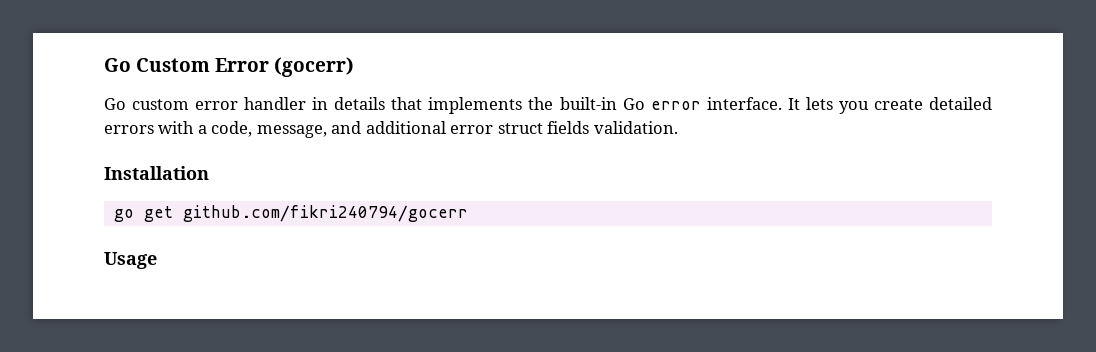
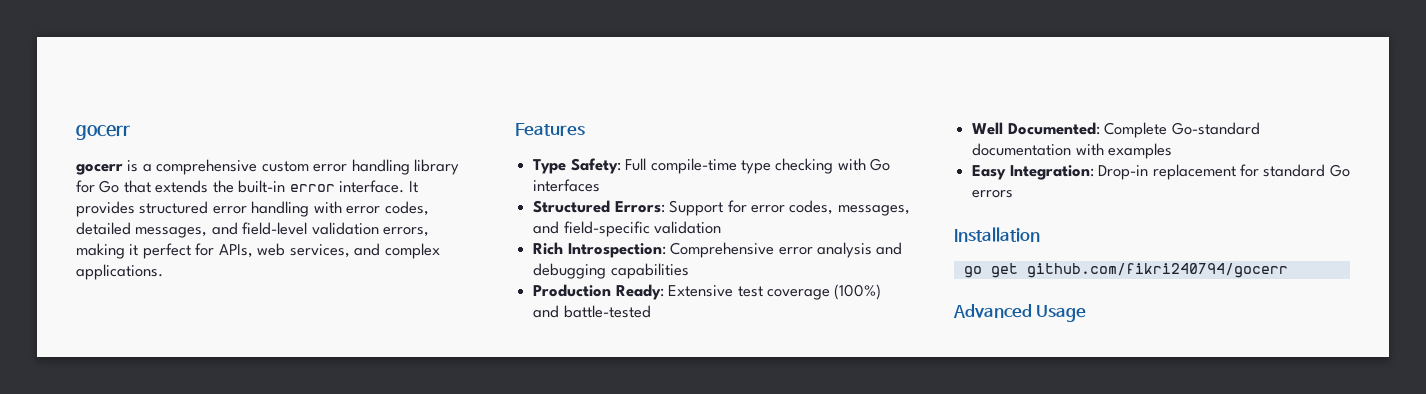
[104,57,355,77] [104,97,523,114] Go Custom Error (gocerr) // Go custom error handler in details that implements -> [76,124,130,140] [76,159,460,175] [76,180,209,193] gocerr // gocerr is a comprehensive custom error handling library for Go that extends
[622,98,645,110] Go -> (286, 186) none
[805,97,992,114] [104,121,678,138] lets you create detailed errors with a code, message, and additional error struct fields validation. -> [76,201,429,217] [76,222,430,238] [76,243,440,259] [76,264,163,280] [515,123,585,136] [533,158,891,174] [533,179,601,192] [533,200,910,216] [533,221,722,237] [533,242,903,258] [533,263,689,279] [533,284,882,300] [533,305,651,318] [972,122,1260,138] [972,143,1173,159] [972,164,1350,180] [972,190,1014,198] provides structured error handling with error codes, detailed messages, and field-level validation errors, making it perfect for APIs, web services, and complex applications. // Features // Type Safety: Full compile-time type checking with Go interfaces // Structured Errors: Support for error codes, messages, and field-specific validation // Rich Introspection: Comprehensive error analysis and debugging capabilities // Production Ready: Extensive test coverage (100%) and battle-tested // Well Documented: Complete Go-standard documentation with examples // Easy Integration: Drop-in replacement for standard Go errors
(468, 213) none -> [953,304,1032,318] Advanced

